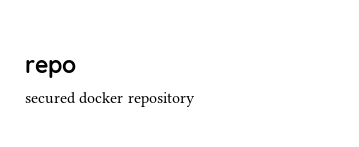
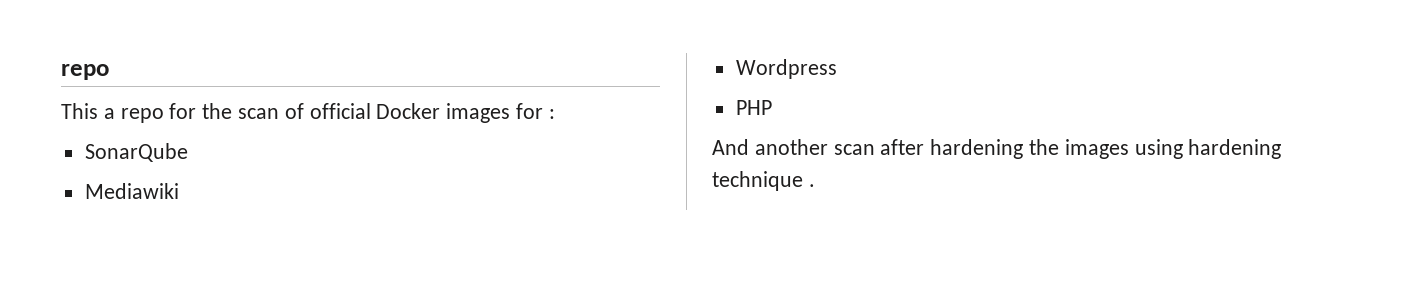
[25,92,195,107] secured docker repository -> [61,103,555,123] [84,143,188,162] [84,183,179,199] [735,59,837,79] [735,100,772,115] [712,139,1282,159] [712,171,815,191] This a repo for the scan of official Docker images for : // SonarQube // Mediawiki // Wordpress // PHP // And another scan after hardening the images using hardening technique .

